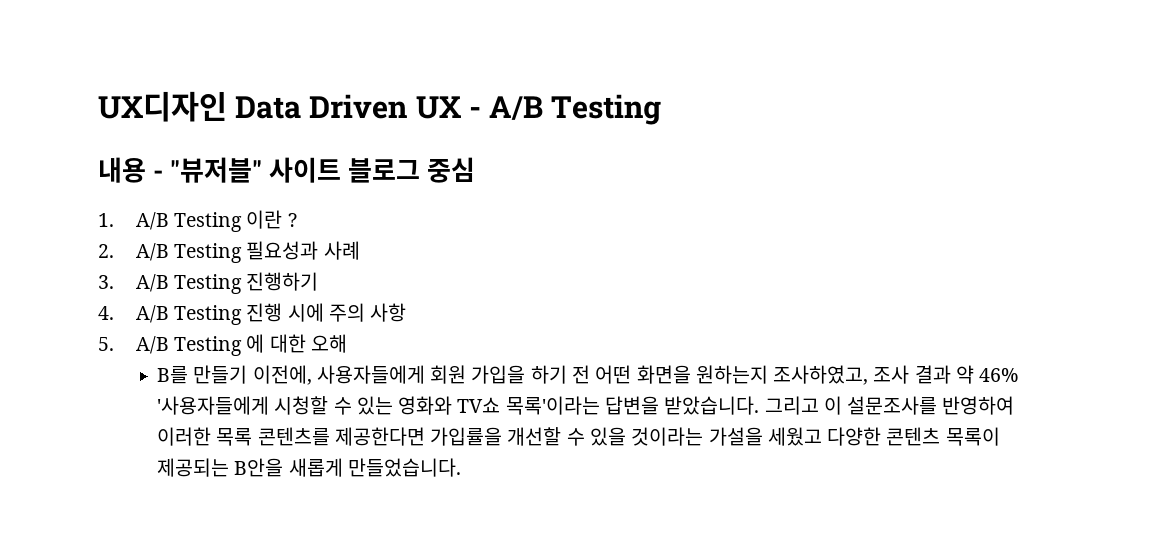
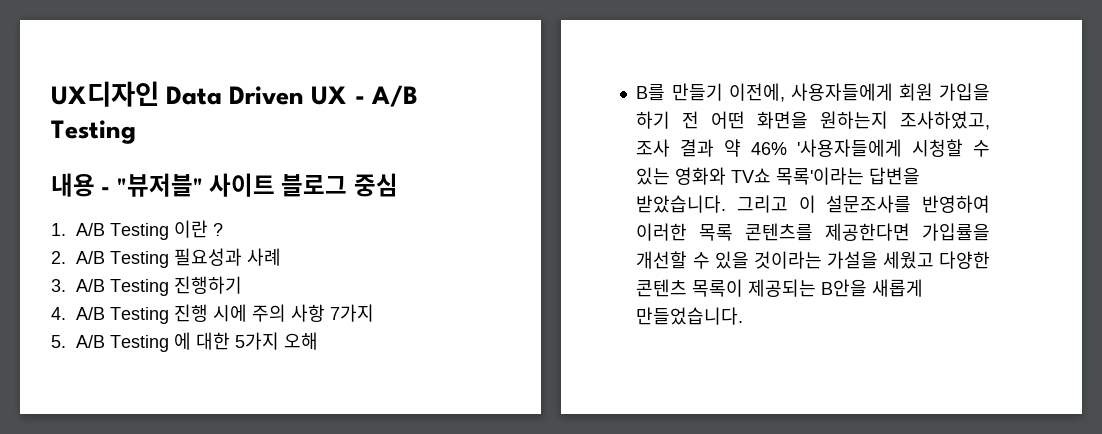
(407, 312) none -> [329,304,374,322] 7가지
(306, 343) none -> [234,332,279,350] 5가지

